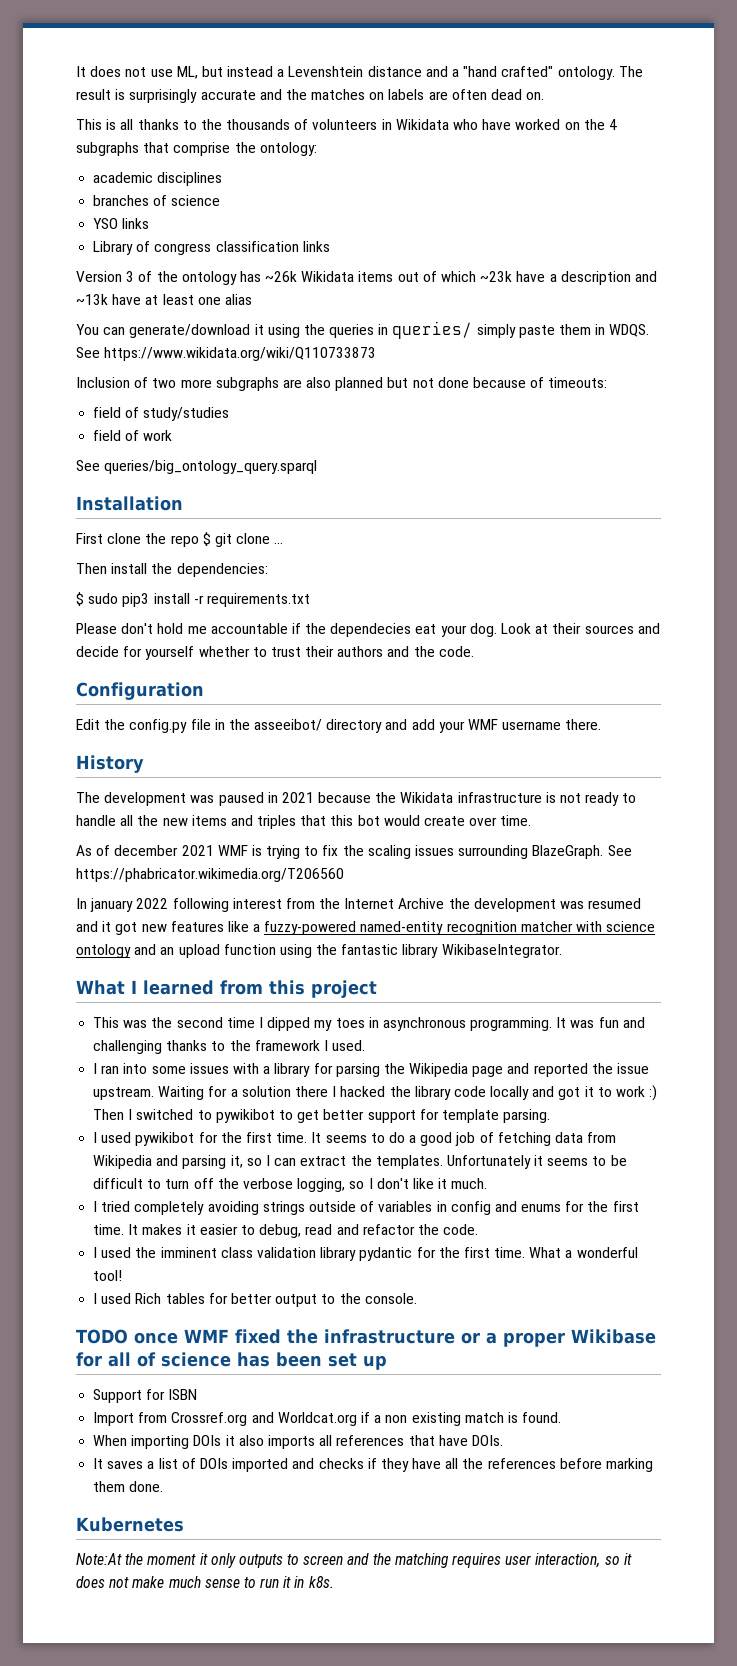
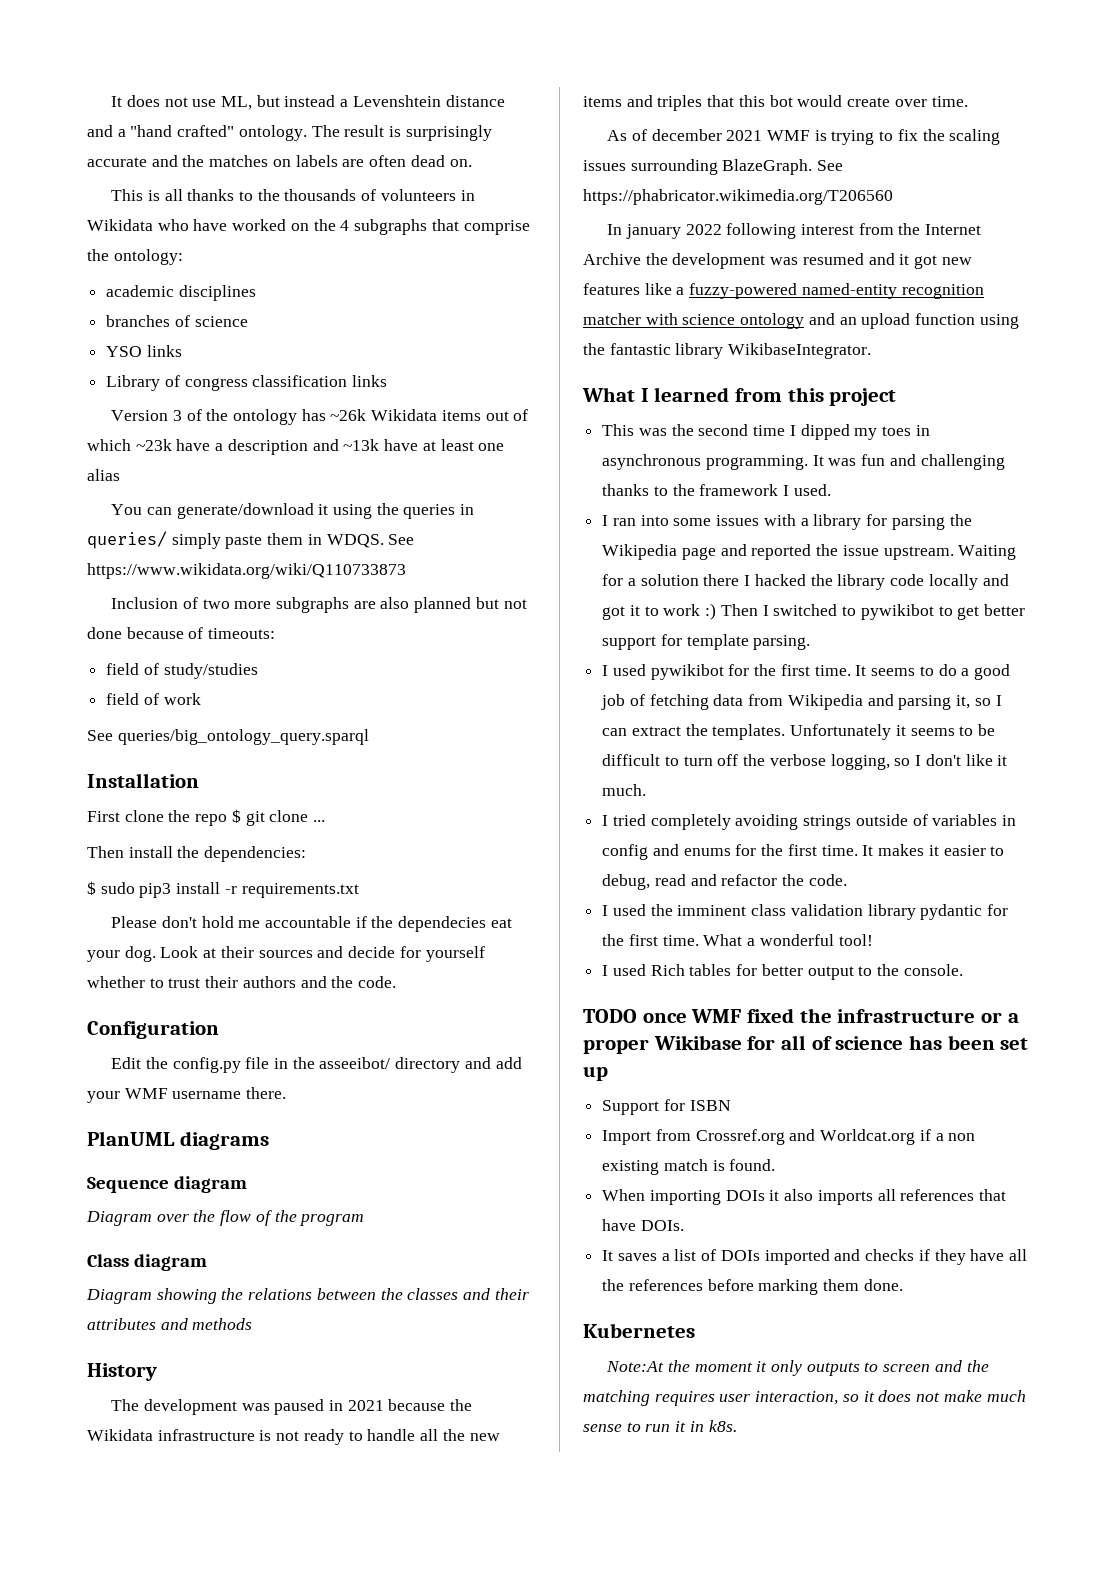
(602, 724) none -> [87,1131,269,1150] [87,1176,247,1193] [86,1210,365,1226] [87,1254,207,1271] [86,1288,529,1304] [87,1318,253,1330] // PlanUML diagrams // Sequence diagram // Diagram over the flow of the program // Class diagram // Diagram showing the relations between the classes and their attributes and methods

